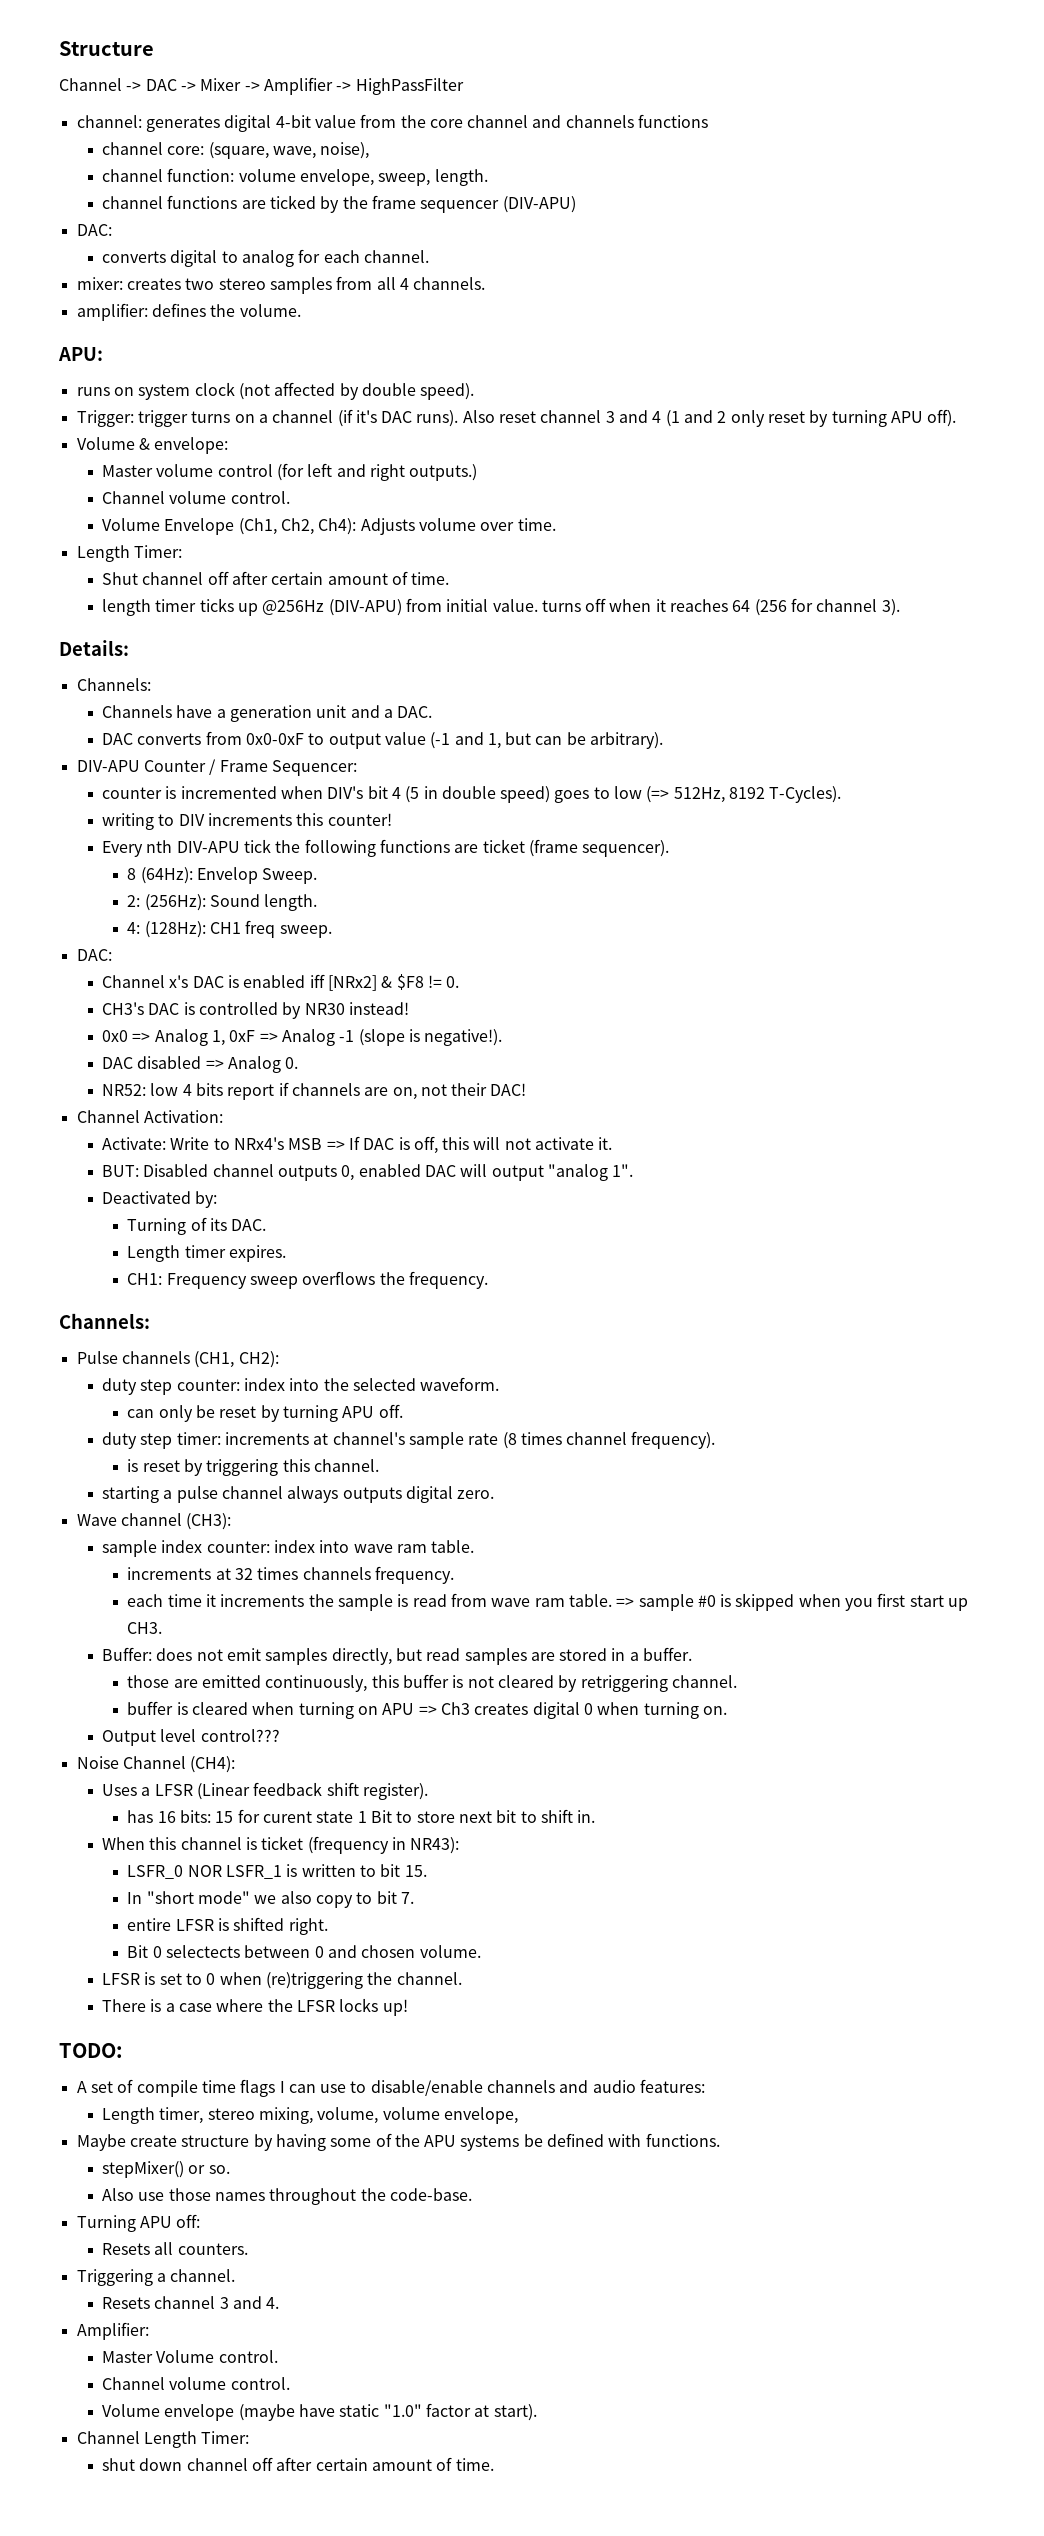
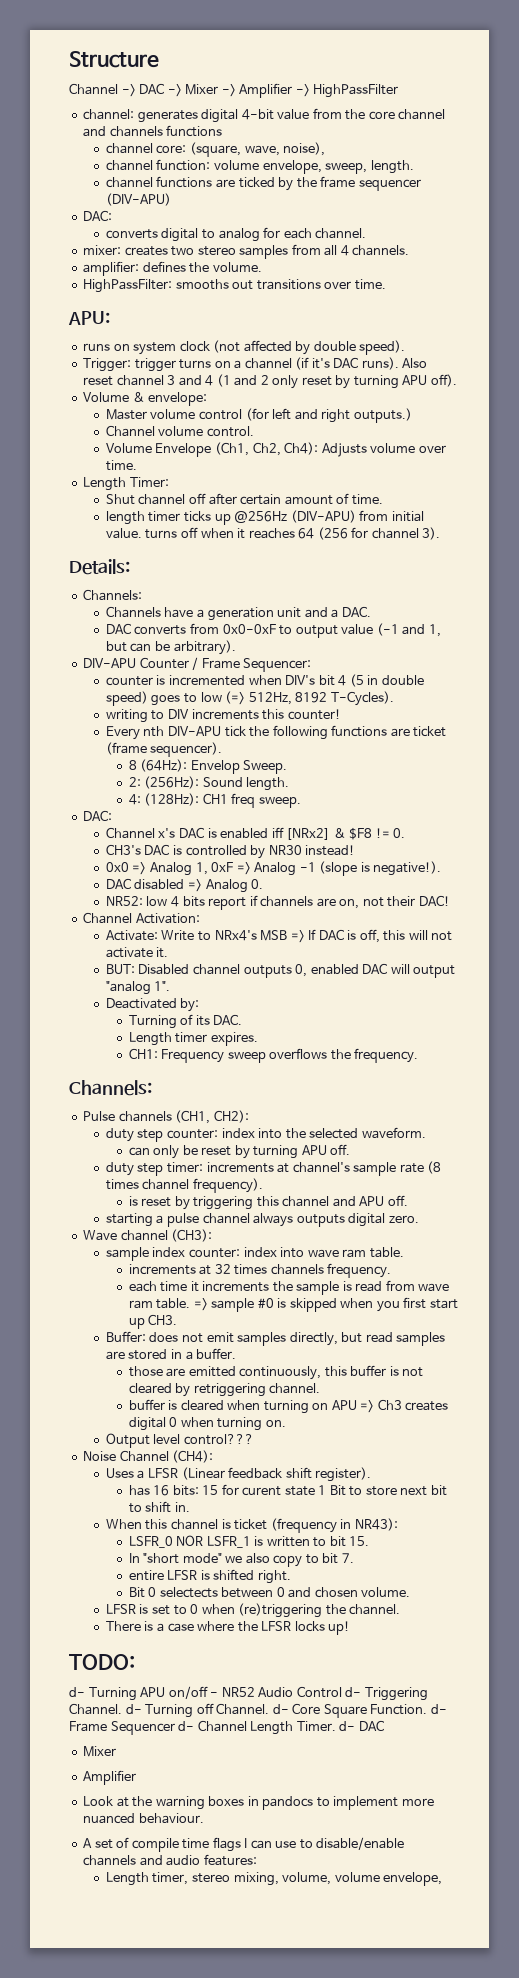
(301, 310) none -> [83,279,386,293] // HighPassFilter: smooths out transitions over time.
[313,1459,379,1472] channel. -> [282,1195,408,1207] channel and APU off.
(123, 2050) none -> [69,1686,428,1701] [69,1703,447,1718] [69,1720,384,1735] [83,1746,117,1757] [83,1770,137,1785] [83,1796,434,1810] [83,1813,204,1824] // d- Turning APU on/off - NR52 Audio Control d- Triggering Channel. d- Turning off Channel. d- Core Square Function. d- Frame Sequencer d- Channel Length Timer. d- DAC // Mixer // Amplifier // Look at the warning boxes in pandocs to implement more nuanced behaviour.
[76,2133,720,2151] [101,2161,230,2178] [101,2188,472,2205] [76,2214,201,2232] [101,2242,248,2255] [76,2269,236,2286] [101,2296,280,2309] [76,2322,149,2340] [101,2350,278,2363] [101,2377,290,2390] [101,2403,537,2421] [76,2431,250,2448] [101,2457,494,2471] // Maybe create structure by having some of the APU systems be defined with functions. // stepMixer() or so. // Also use those names throughout the code-base. // Turning APU off: // Resets all counters. // Triggering a channel. // Resets channel 3 and 4. // Amplifier: // Master Volume control. // Channel volume control. // Volume envelope (maybe have static "1.0" factor at start). // Channel Length Timer: // shut down channel off after certain amount of time. -> (443, 1879) none

